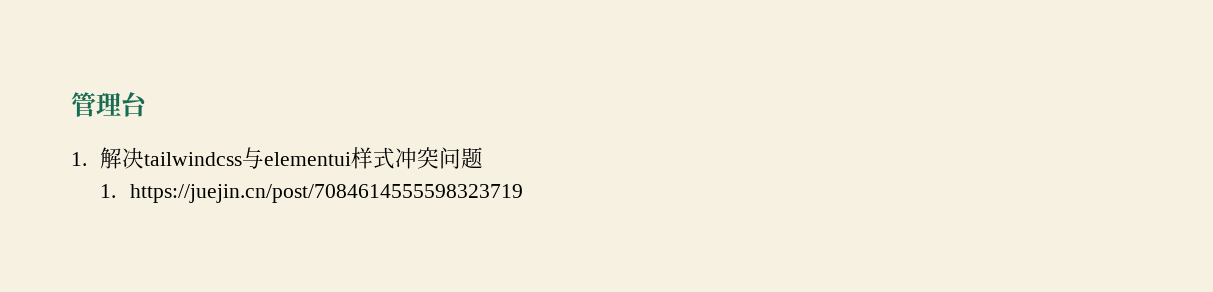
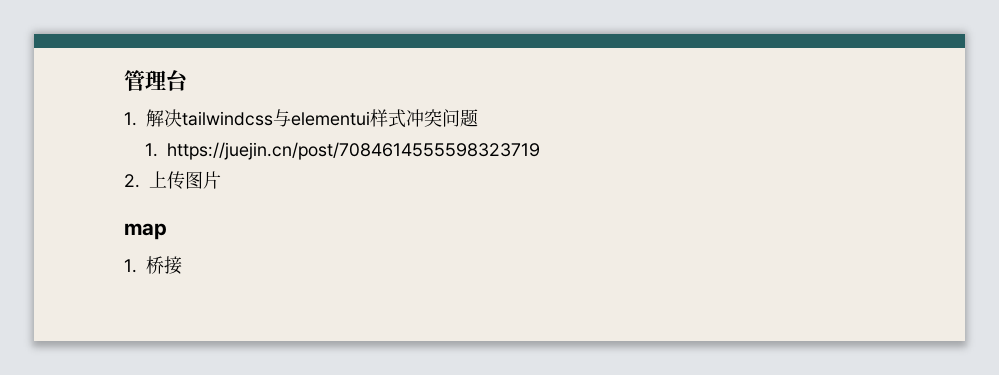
(523, 193) none -> [124,171,221,190] [124,223,167,240] [124,256,182,275] // 2.上传图片 // map // 1.桥接

